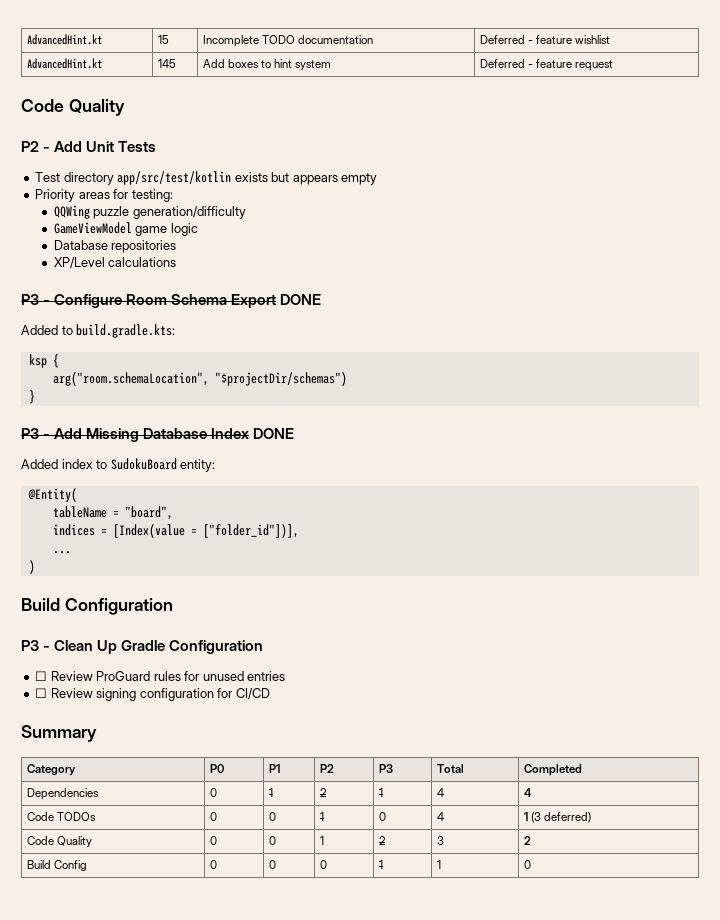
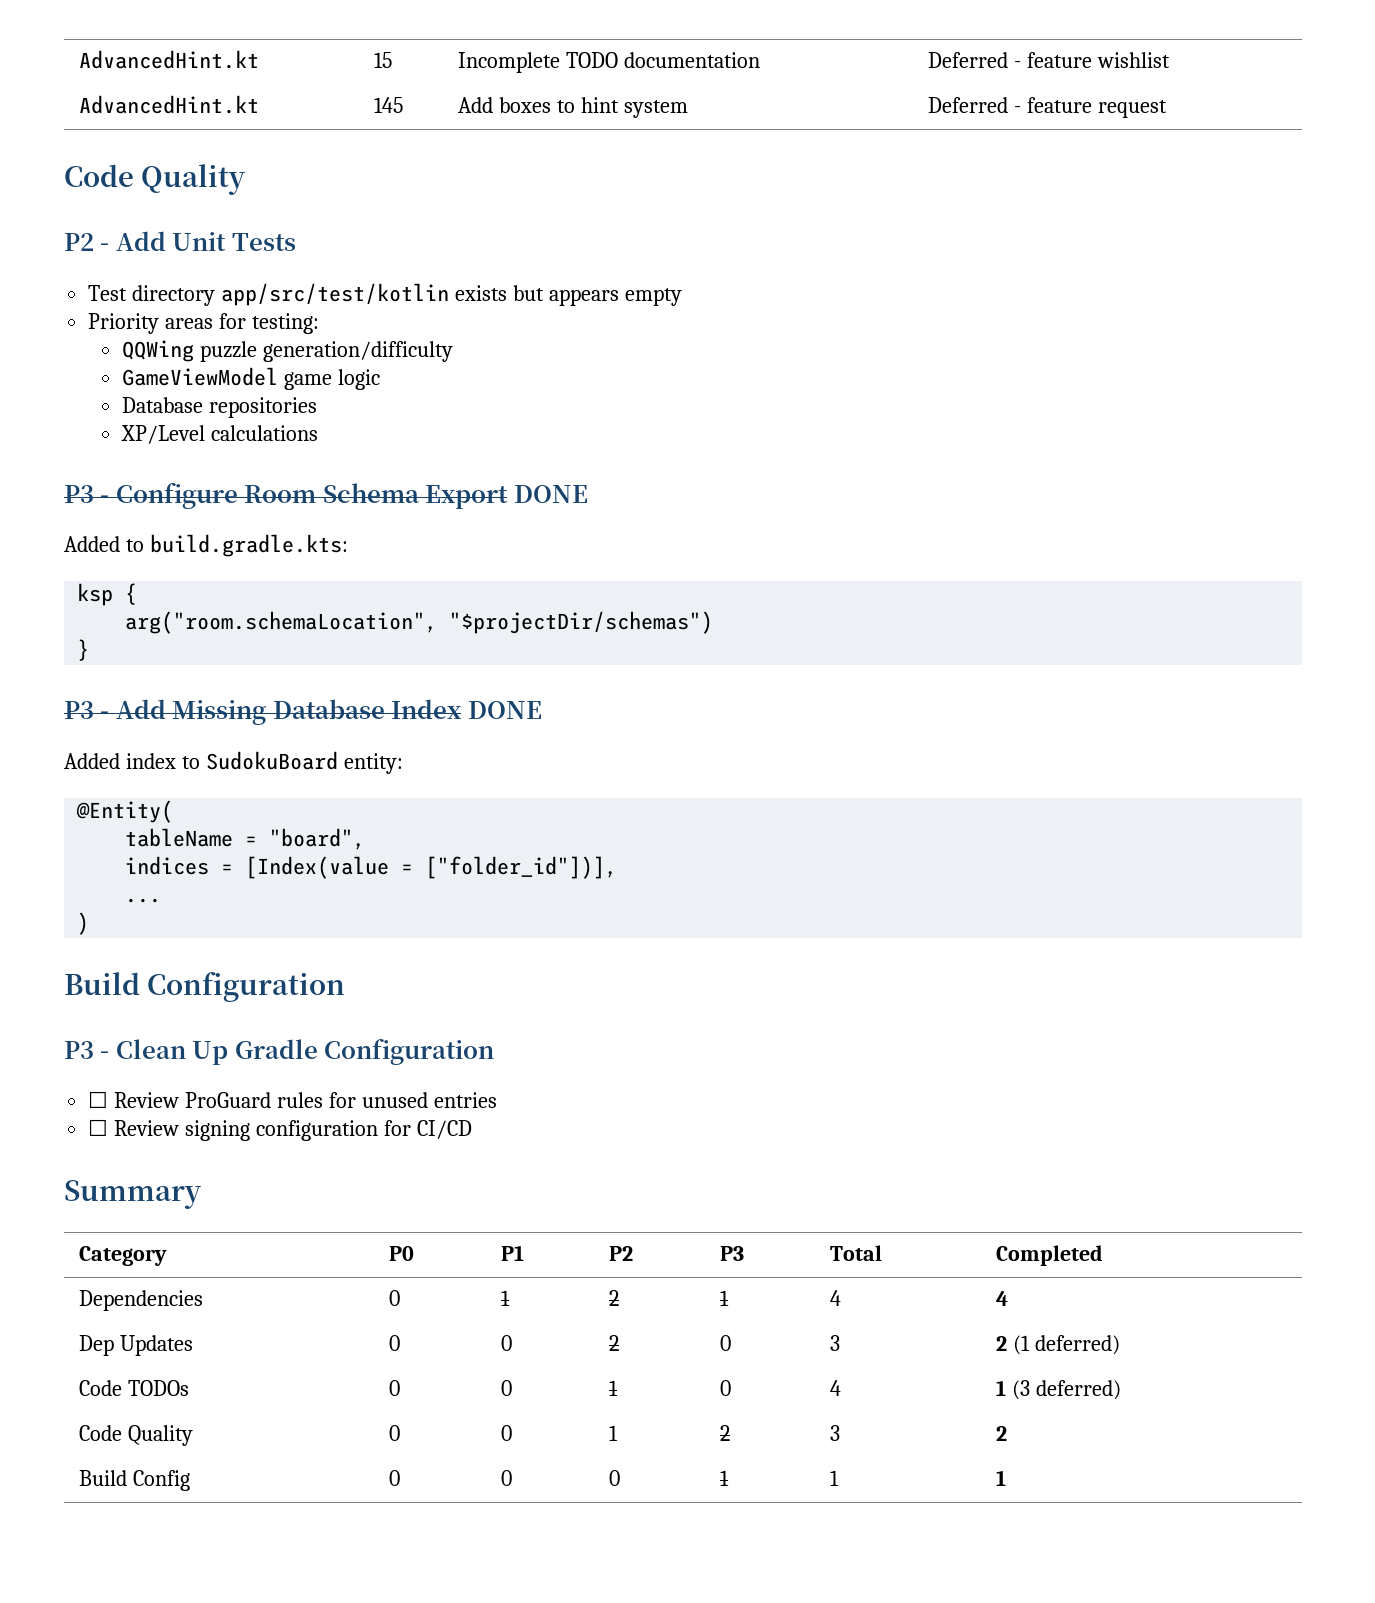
(532, 792) none -> [79,1335,193,1356] [389,1335,401,1351] [501,1335,513,1351] [609,1335,620,1351] [720,1335,732,1351] [830,1335,841,1351] [996,1335,1120,1355] // Dep Updates | 0 | 0 | 2 | 0 | 3 | 2 (1 deferred)
[523,860,531,869] 0 -> [996,1470,1007,1486] 1

